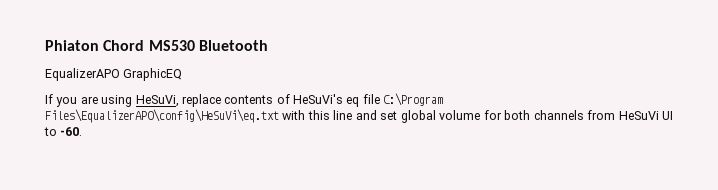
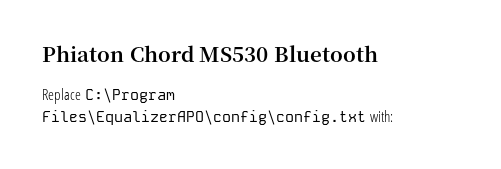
[45,68,183,81] [45,93,444,107] [45,109,673,123] [44,127,83,136] EqualizerAPO GraphicEQ // If you are using HeSuVi, replace contents of HeSuVi's eq file C:\Program Files\EqualizerAPO\config\HeSuVi\eq.txt with this line and set global volume for both channels from HeSuVi UI to -60. -> [42,88,176,104] [42,110,394,125] Replace C:\Program Files\EqualizerAPO\config\config.txt with:

